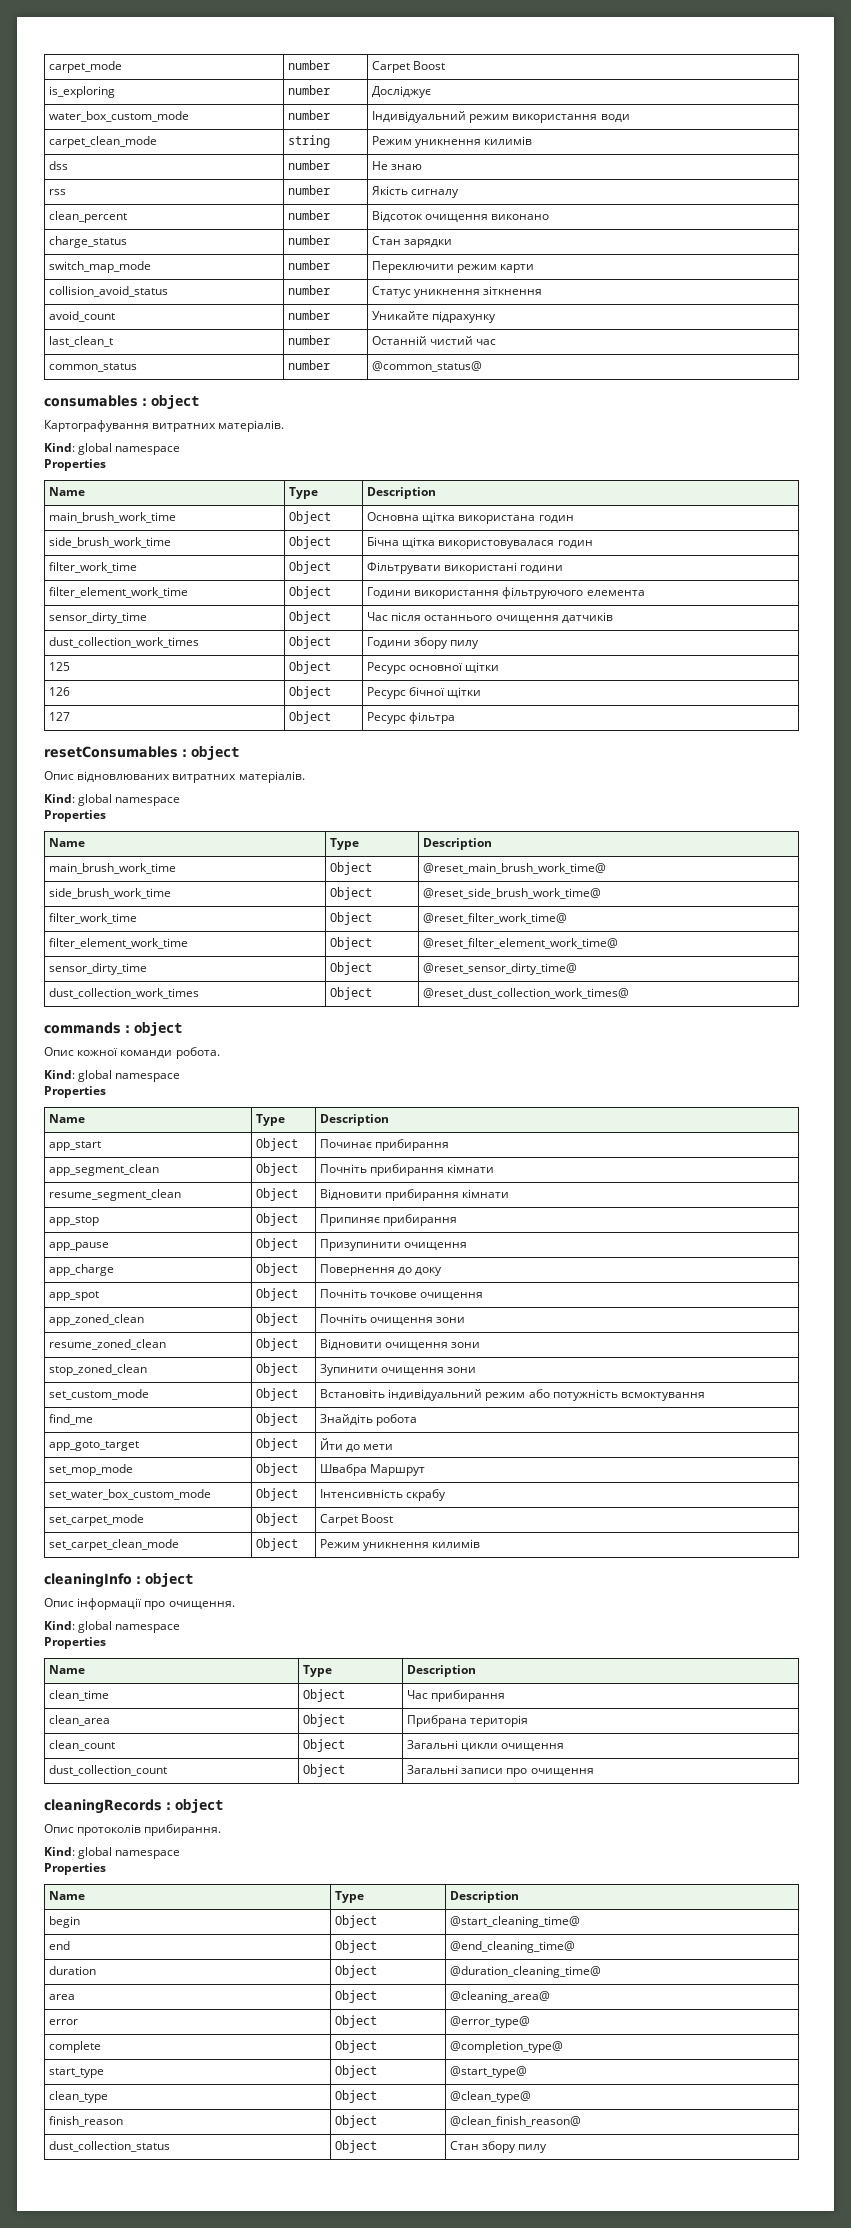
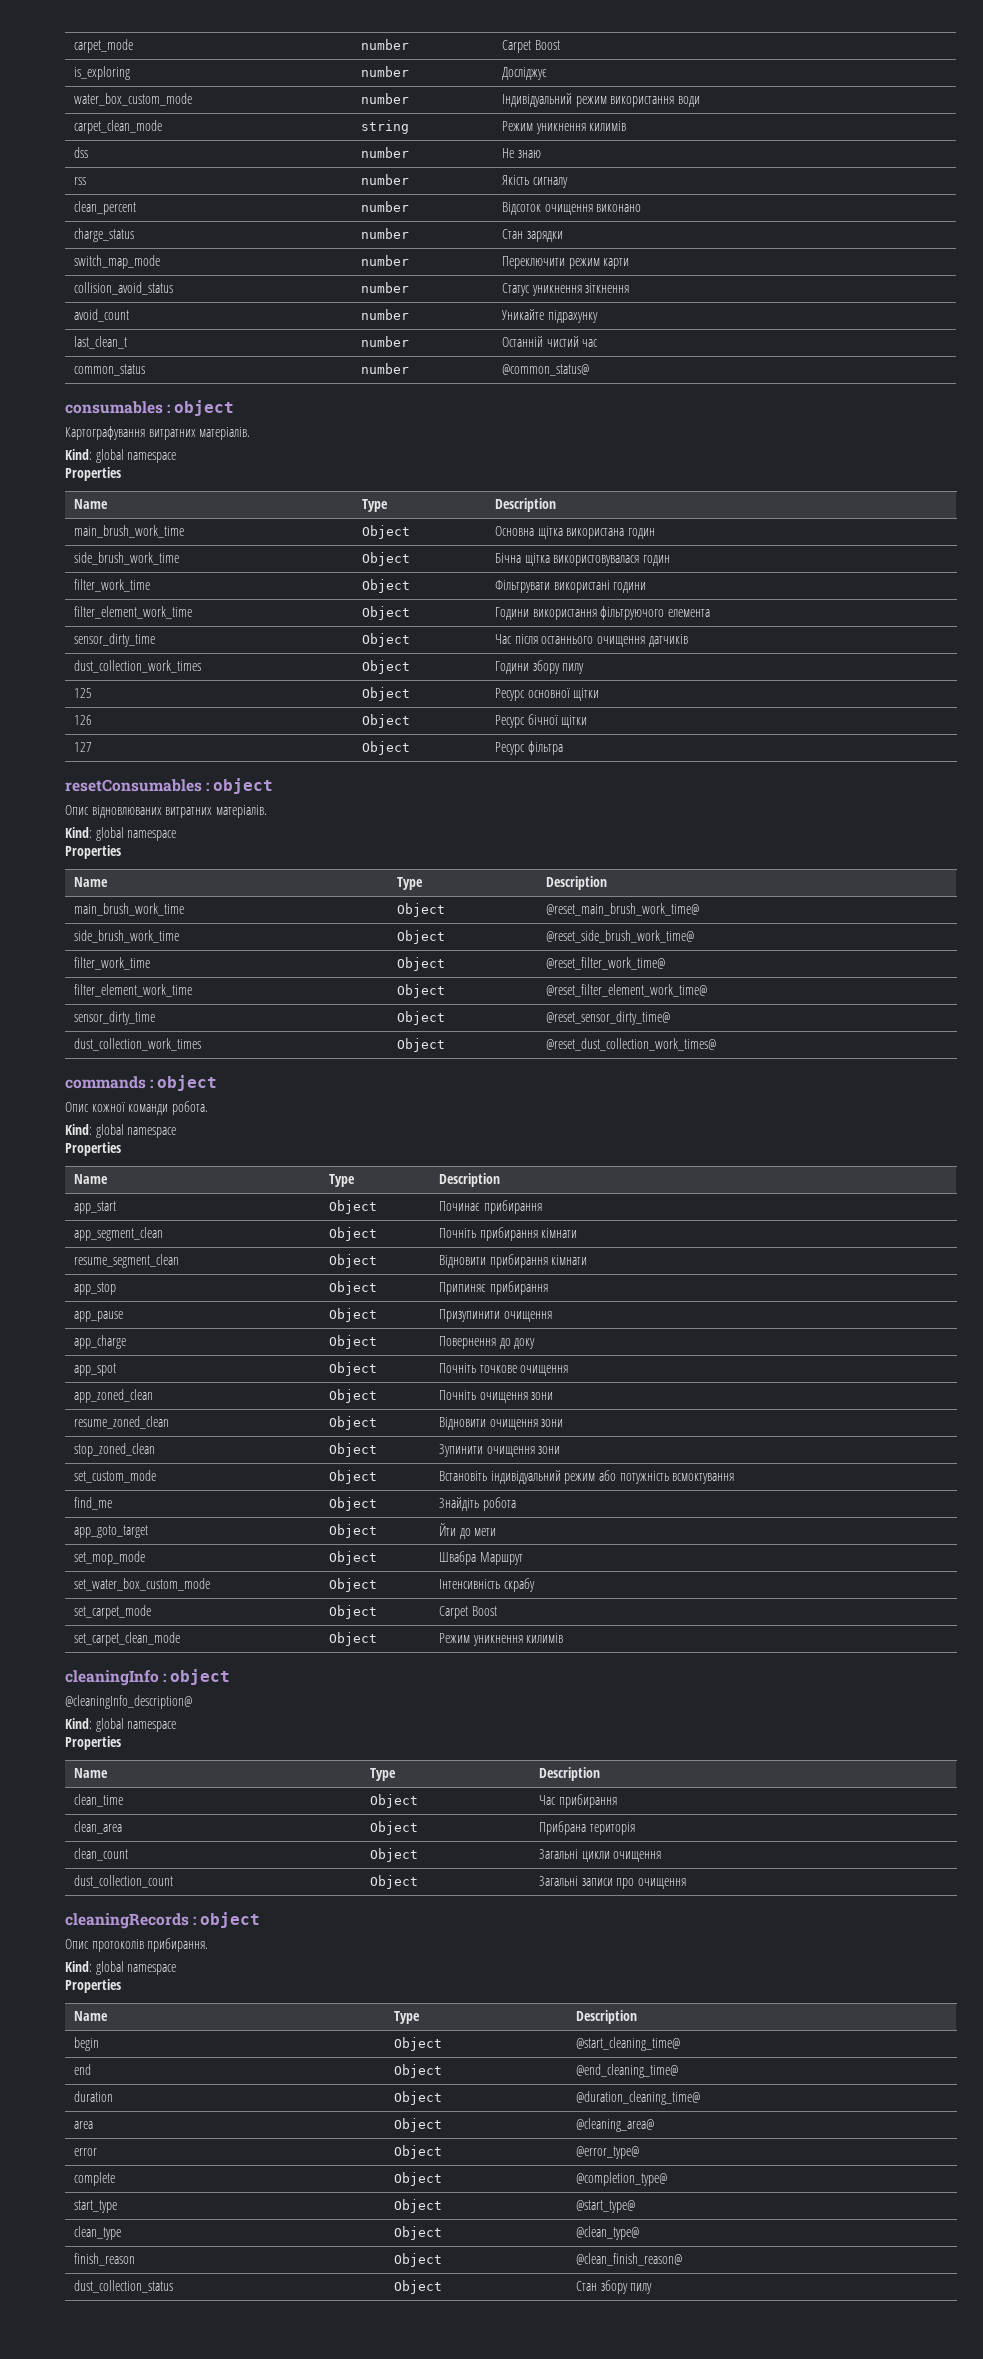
[44,1598,235,1610] Опис інформації про очищення. -> [65,1695,192,1709] @cleaningInfo_description@

